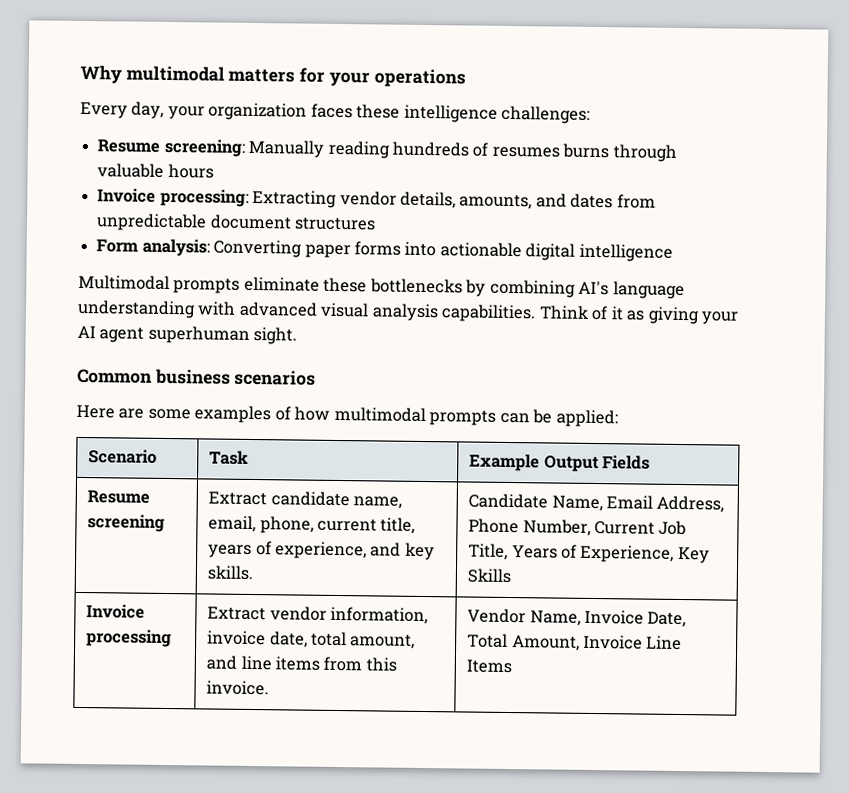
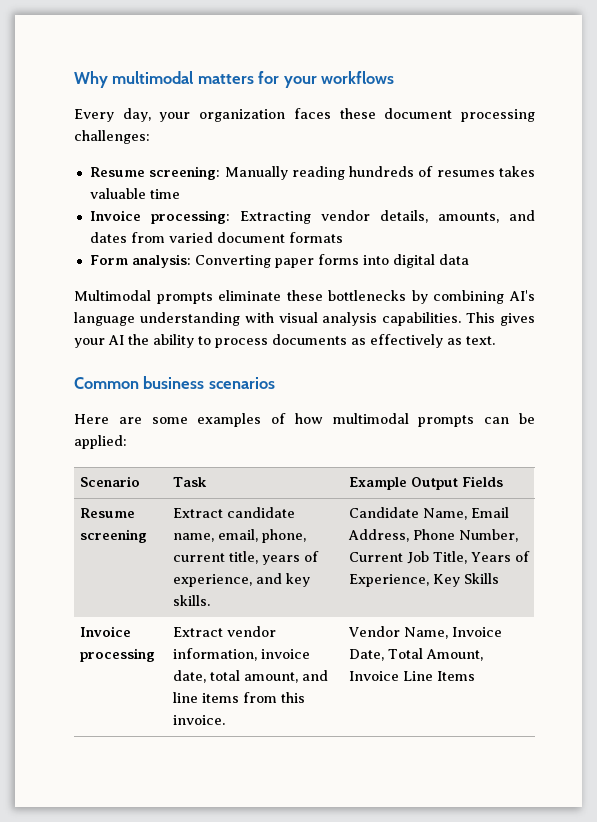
[373,68,466,88] operations -> [321,71,395,84] workflows
[403,104,498,123] intelligence -> [384,108,535,122] document processing
[562,143,677,162] [97,163,214,179] burns through valuable hours -> [499,166,535,177] [89,188,180,199] takes valuable time
[96,213,377,232] unpredictable document structures -> [168,232,343,243] varied document formats
[439,242,673,262] actionable digital intelligence -> [392,254,469,268] digital data
[238,301,318,317] advanced -> (274, 317) none
[538,305,740,325] [77,325,298,345] Think of it as giving your AI agent superhuman sight. -> [466,312,535,326] [74,334,495,348] This gives your AI the ability to process documents as effectively as text.

